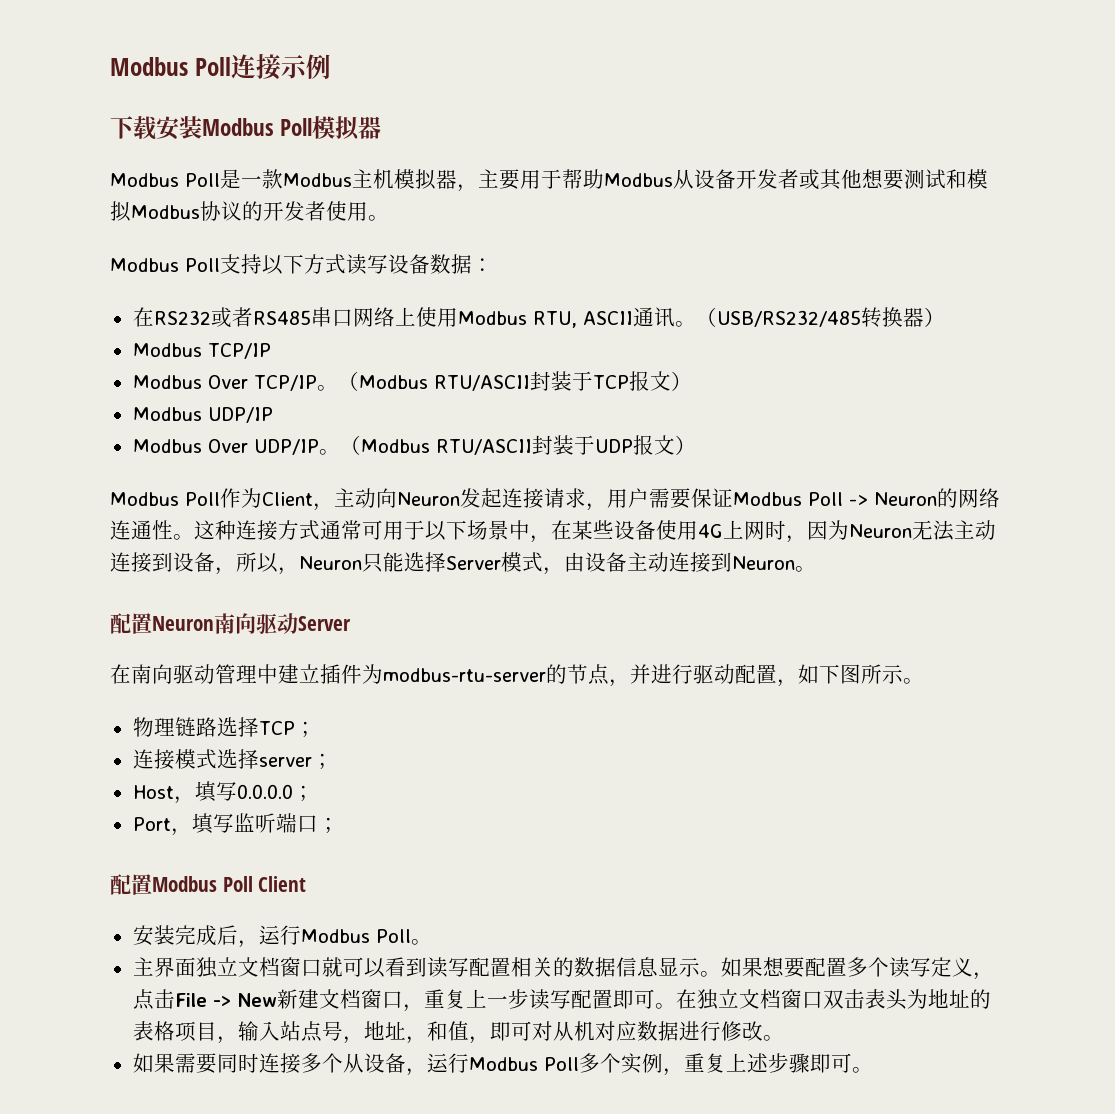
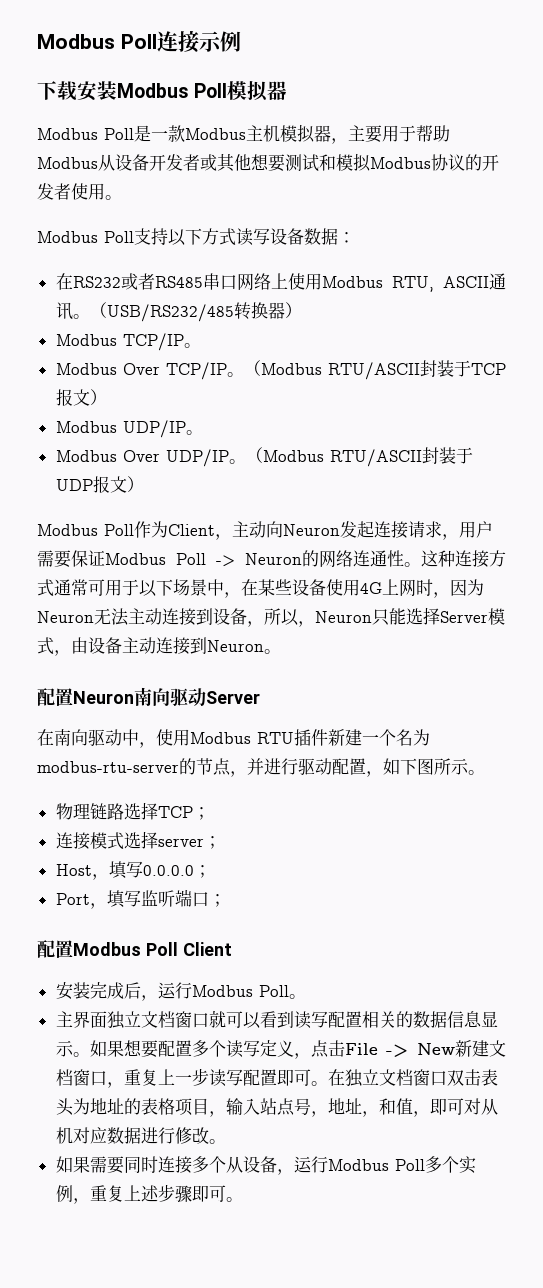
(271, 351) none -> [183,343,201,348] 。
(273, 415) none -> [185,430,203,435] 。
[215,664,362,684] 管理中建立插件 -> [122,729,413,748] 中，使用Modbus RTU插件新建一个名

